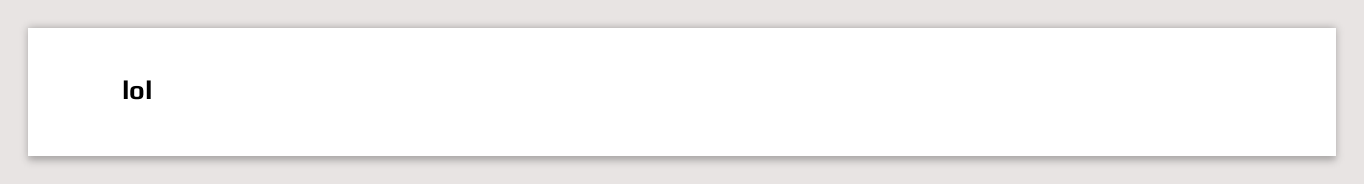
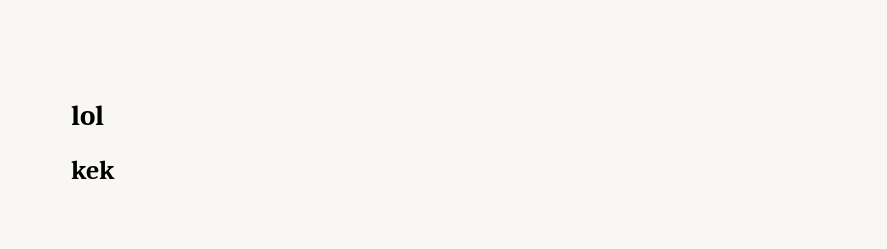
(152, 90) none -> [71,160,115,179] // kek

